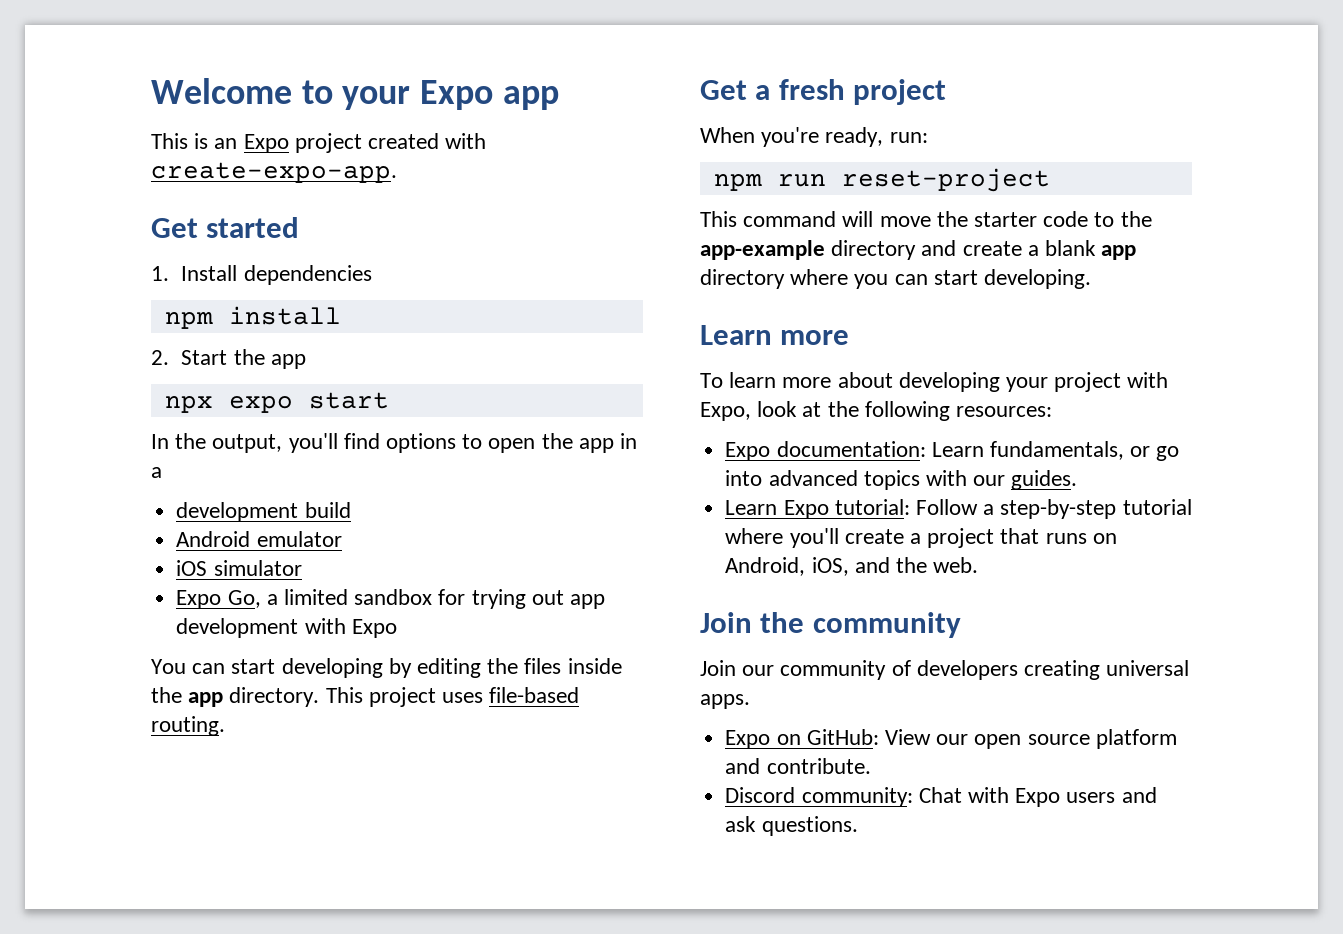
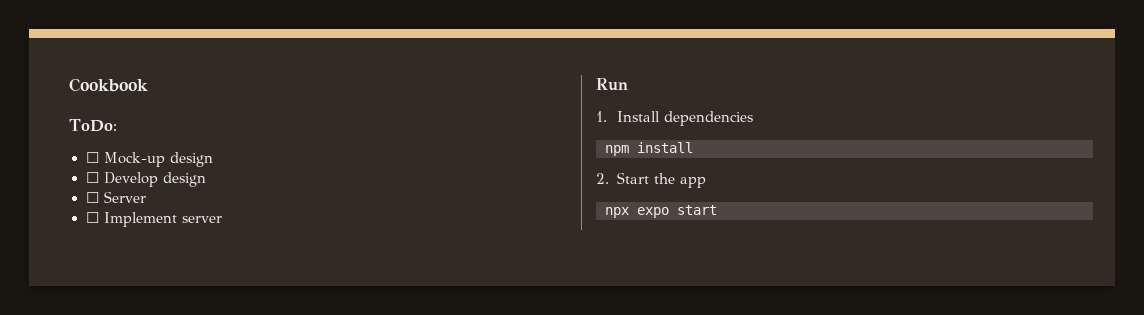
[151,78,559,110] [151,133,487,153] [151,162,397,183] [151,217,300,238] Welcome to your Expo app // This is an Expo project created with create-expo-app. // Get started -> [69,78,148,92] [69,119,117,132] [85,152,213,167] [85,172,206,187] [85,191,146,203] [85,212,222,227] [596,78,628,91] Cookbook // ToDo: // ☐ Mock-up design // ☐ Develop design // ☐ Server // ☐ Implement server // Run
[151,433,638,453] [151,467,162,478] [176,502,351,522] [176,531,342,547] [176,560,302,576] [176,589,605,609] [176,618,397,638] [151,658,622,678] [151,687,580,707] [151,716,225,736] [700,79,947,105] [700,127,928,147] [713,168,1050,192] [700,211,1152,227] [700,240,1137,260] [700,269,1092,289] [700,325,850,345] [700,372,1169,392] [700,401,1053,421] [725,441,1180,461] [725,470,1078,490] [725,499,1192,519] [725,528,1117,548] [725,557,979,576] [700,612,961,638] [700,660,1190,680] [700,694,750,709] [725,729,1177,749] [725,758,871,774] [725,787,1157,807] [725,816,858,836] // In the output, you'll find options to open the app in a // development build // Android emulator // iOS simulator // Expo Go, a limited sandbox for trying out app development with Expo // You can start developing by editing the files inside the app directory. This project uses file-based routing. // Get a fresh project // When you're ready, run: // npm run reset-project // This command will move the starter code to the app-example directory and create a blank app directory where you can start developing. // Learn more // To learn more about developing your project with Expo, look at the following resources: // Expo documentation: Learn fundamentals, or go into advanced topics with our guides. // Learn Expo tutorial: Follow a step-by-step tutorial where you'll create a project that runs on Android, iOS, and the web. // Join the community // Join our community of developers creating universal apps. // Expo on GitHub: View our open source platform and contribute. // Discord community: Chat with Expo users and ask questions. -> (717, 210) none

